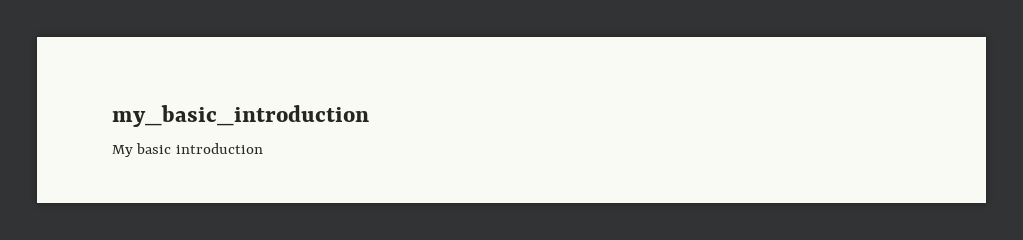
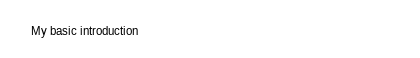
[112,105,369,127] my_basic_introduction // -> (31, 32) none

